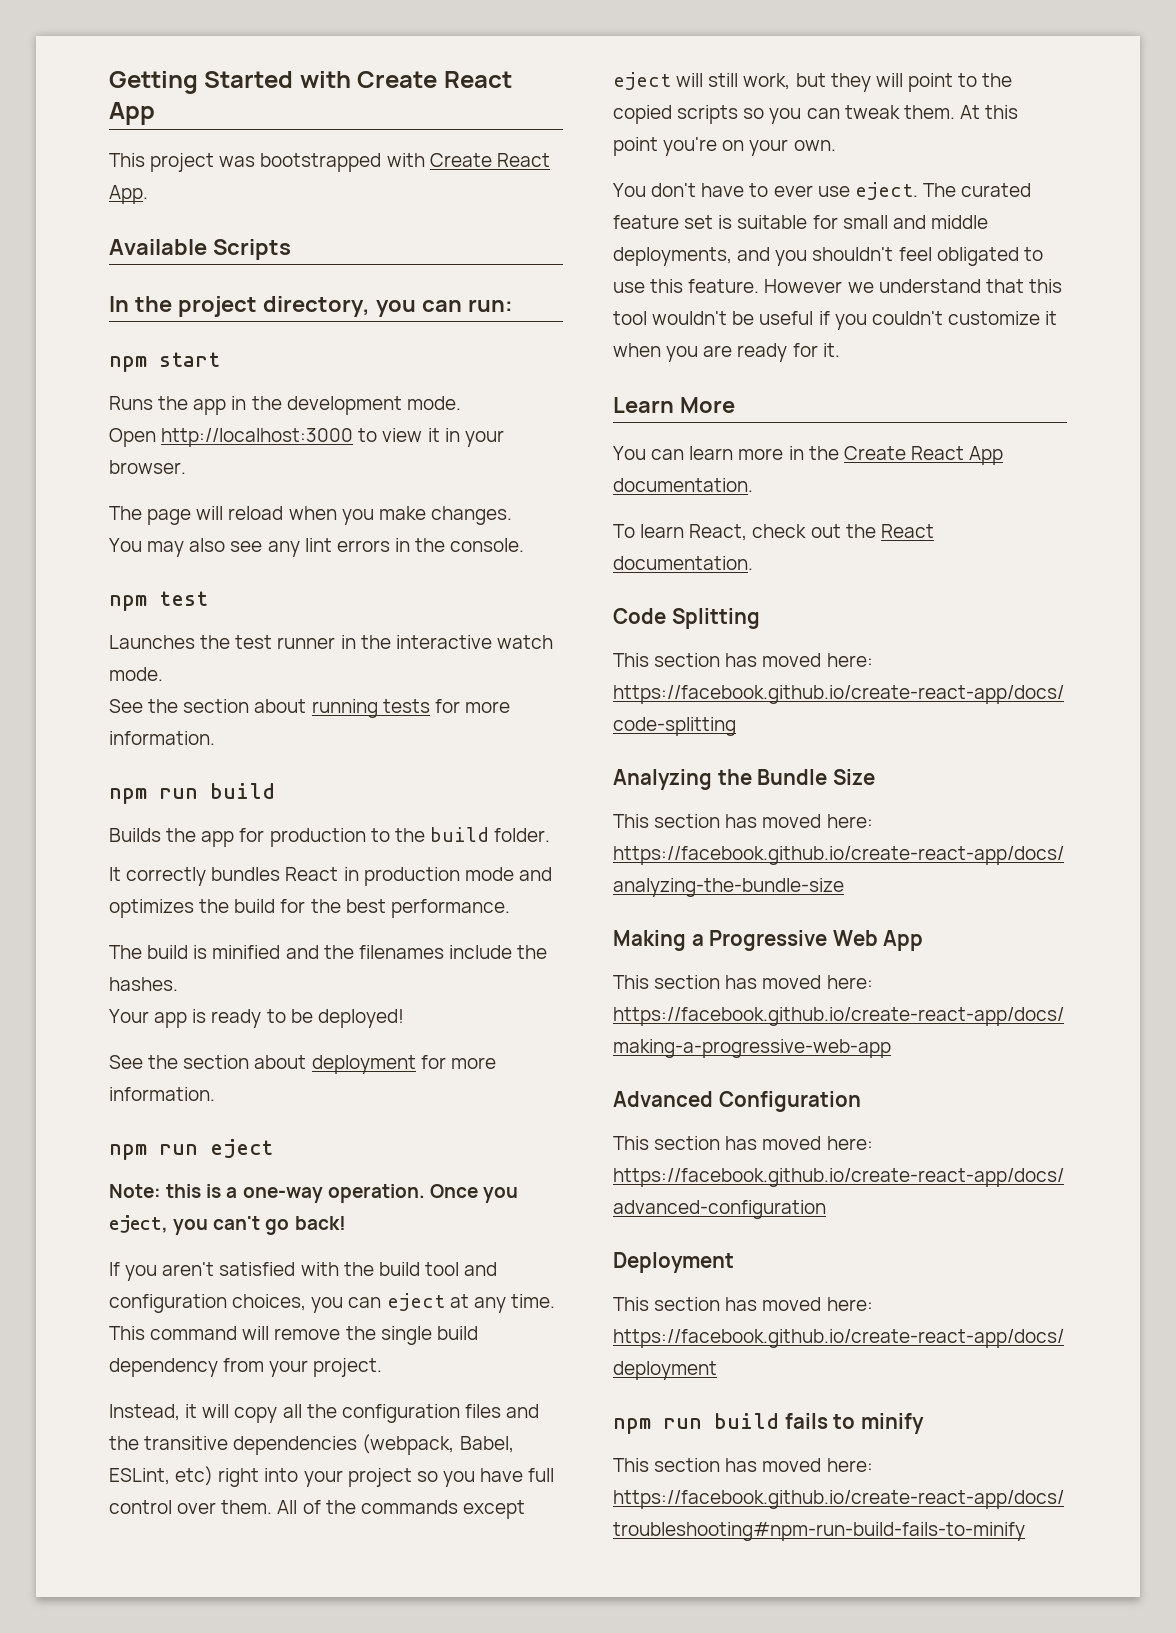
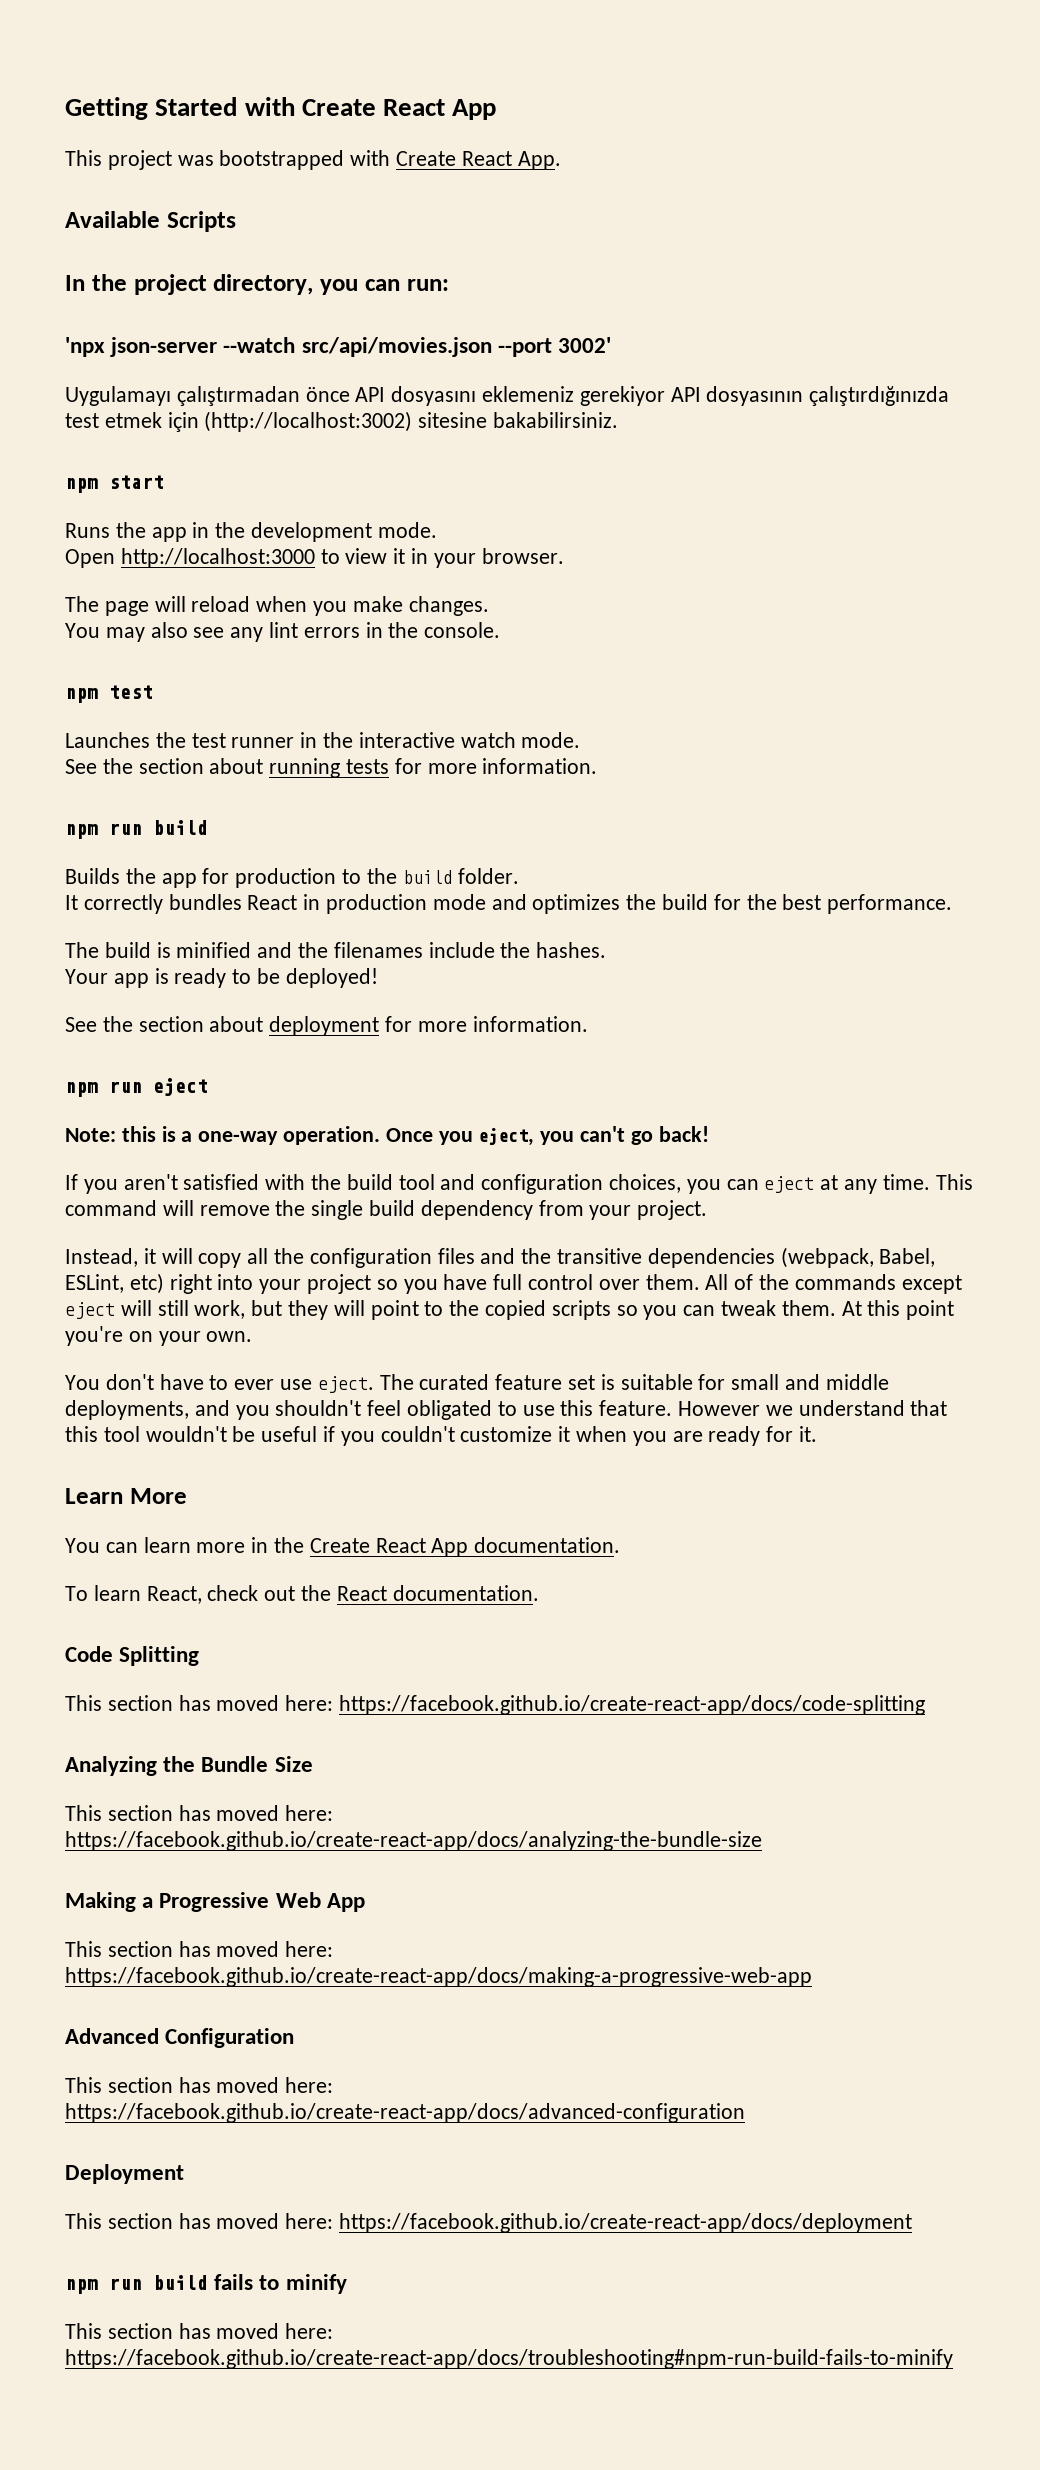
(513, 305) none -> [65,337,612,357] [65,386,950,406] [65,411,619,432] // 'npx json-server --watch src/api/movies.json --port 3002' // Uygulamayı çalıştırmadan önce API dosyasını eklemeniz gerekiyor API dosyasının çalıştırdığınızda test etmek için (http://localhost:3002) sitesine bakabilirsiniz.

